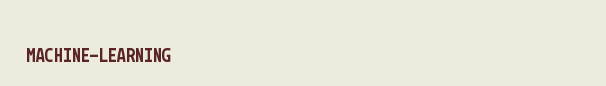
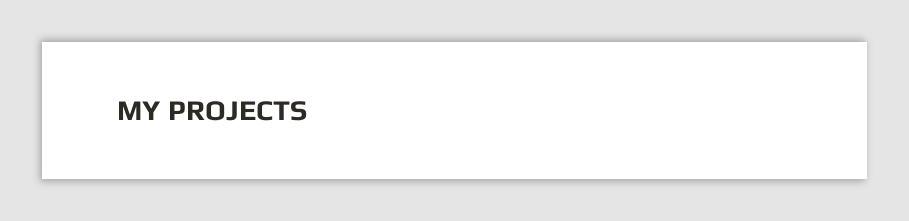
[26,48,171,62] MACHINE-LEARNING -> [117,101,307,121] MY PROJECTS

